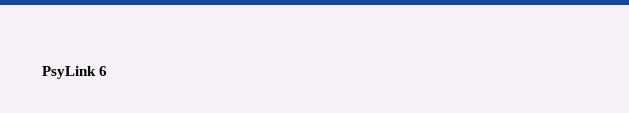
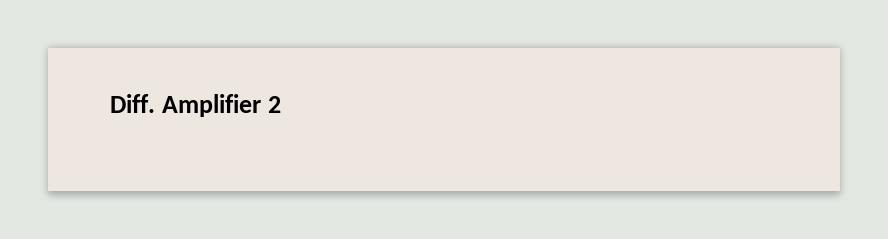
[42,66,108,79] PsyLink 6 -> [110,94,282,117] Diff. Amplifier 2

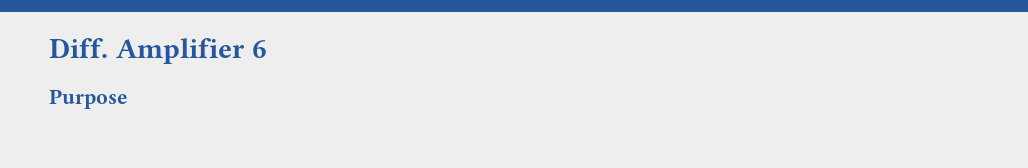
[268,96,282,113] 2 -> [251,40,267,58] [49,89,128,109] 6 // Purpose

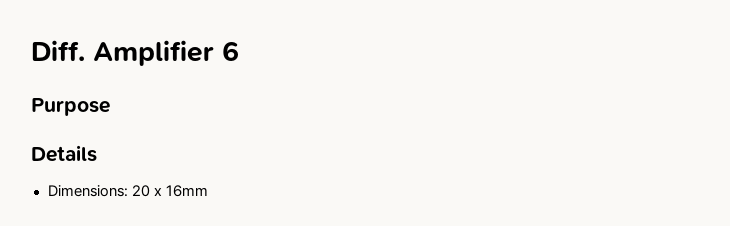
(128, 99) none -> [31,145,97,162] [47,185,208,197] // Details // Dimensions: 20 x 16mm

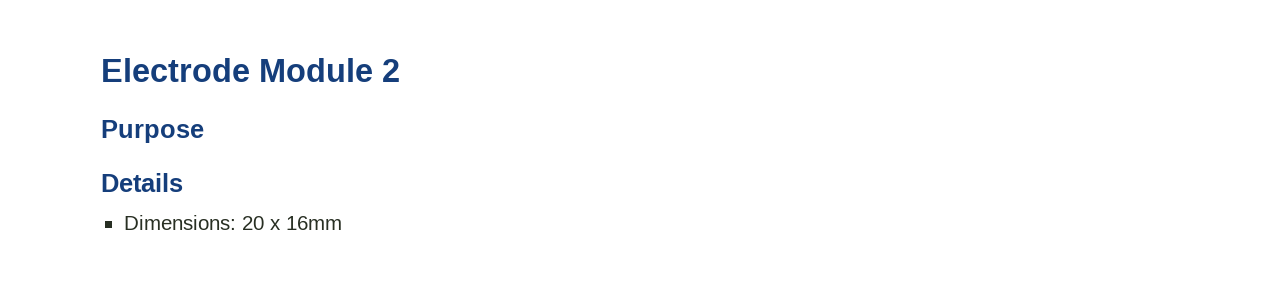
[31,40,239,66] Diff. Amplifier 6 -> [101,58,400,82] Electrode Module 2

